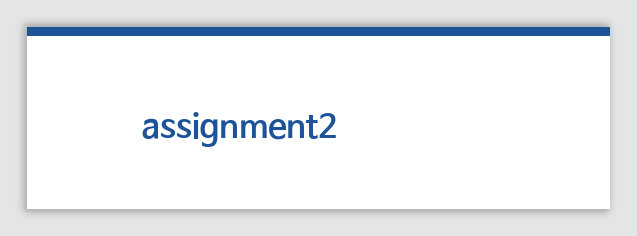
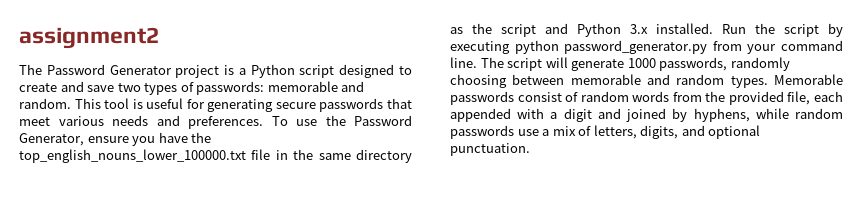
(337, 129) none -> [19,64,412,78] [19,81,365,95] [19,98,412,112] [19,115,412,129] [19,132,212,146] [19,149,412,163] [450,23,843,37] [450,40,843,54] [450,57,790,71] [450,74,843,88] [450,91,843,105] [450,108,843,122] [450,125,761,139] [450,143,530,156] // The Password Generator project is a Python script designed to create and save two types of passwords: memorable and random. This tool is useful for generating secure passwords that meet various needs and preferences. To use the Password Generator, ensure you have the top_english_nouns_lower_100000.txt file in the same directory as the script and Python 3.x installed. Run the script by executing python password_generator.py from your command line. The script will generate 1000 passwords, randomly choosing between memorable and random types. Memorable passwords consist of random words from the provided file, each appended with a digit and joined by hyphens, while random passwords use a mix of letters, digits, and optional punctuation.

